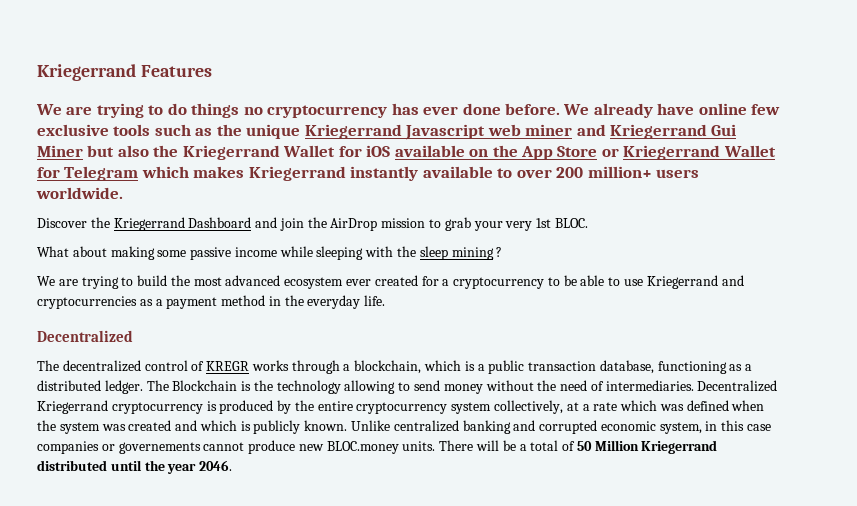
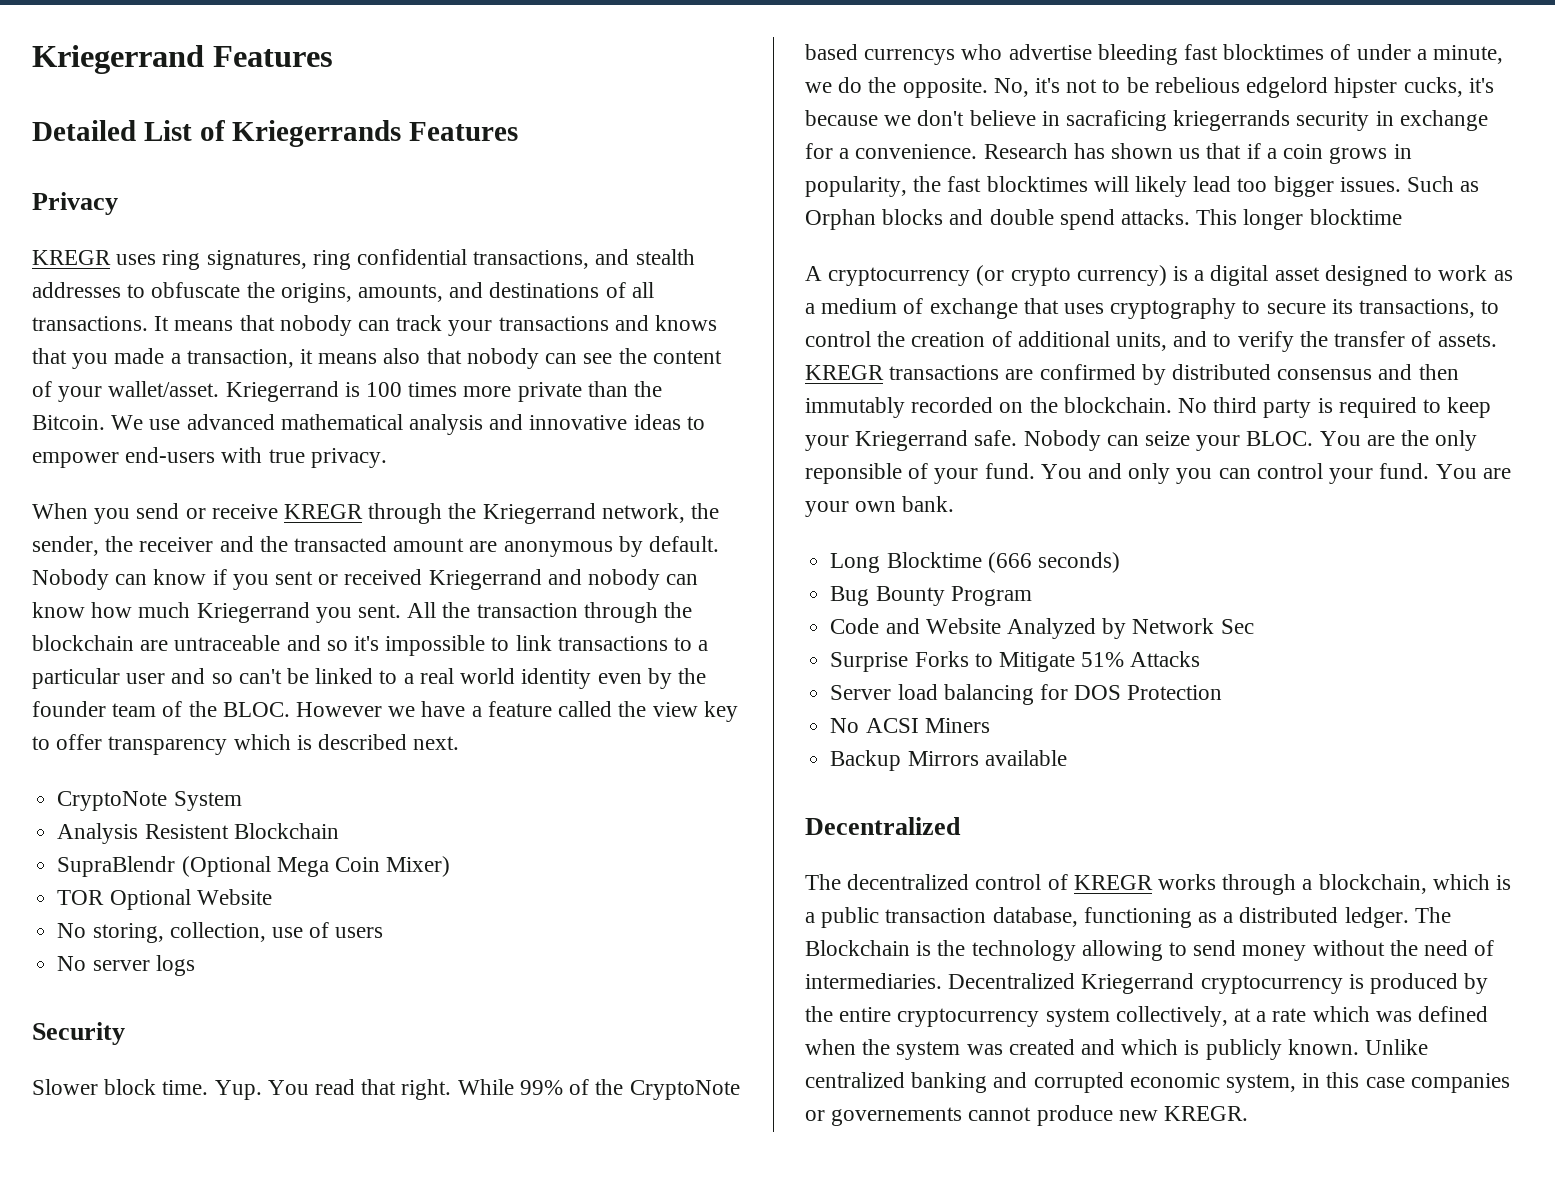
[36,103,781,118] [37,124,737,140] [37,145,776,160] [37,166,700,181] [36,187,123,199] [37,217,588,231] [37,246,503,260] [37,275,744,289] [37,295,386,309] We are trying to do things no cryptocurrency has ever done before. We already have online few exclusive tools such as the unique Kriegerrand Javascript web miner and Kriegerrand Gui Miner but also the Kriegerrand Wallet for iOS available on the App Store or Kriegerrand Wallet for Telegram which makes Kriegerrand instantly available to over 200 million+ users worldwide. // Discover the Kriegerrand Dashboard and join the AirDrop mission to grab your very 1st BLOC. // What about making some passive income while sleeping with the sleep mining ? // We are trying to build the most advanced ecosystem ever created for a cryptocurrency to be able to use Kriegerrand and cryptocurrencies as a payment method in the everyday life. -> [32,120,519,147] [32,192,118,215] [32,249,695,270] [32,282,654,303] [32,315,718,336] [32,348,722,369] [32,381,663,402] [32,414,705,435] [32,447,387,468] [32,503,720,524] [32,536,720,557] [32,569,699,590] [32,602,693,623] [32,635,709,656] [32,668,706,689] [32,701,738,722] [32,734,460,755] [57,791,242,811] [57,823,339,844] [57,856,451,877] [57,889,272,910] [57,922,384,943] [57,955,195,976] [32,1022,125,1045] [32,1079,740,1100] [805,44,1504,65] [805,77,1494,98] [805,110,1488,131] [805,143,1412,164] [805,176,1480,197] [805,209,1402,230] [805,265,1513,286] [805,298,1500,319] [805,331,1497,352] [805,364,1459,385] [805,397,1492,418] [805,430,1478,451] [805,463,1511,484] [805,496,955,517] [830,552,1120,573] [830,586,1032,606] [830,618,1254,639] [830,651,1201,672] [830,684,1223,705] [830,718,990,733] [830,750,1067,771] Detailed List of Kriegerrands Features // Privacy // KREGR uses ring signatures, ring confidential transactions, and stealth addresses to obfuscate the origins, amounts, and destinations of all transactions. It means that nobody can track your transactions and knows that you made a transaction, it means also that nobody can see the content of your wallet/asset. Kriegerrand is 100 times more private than the Bitcoin. We use advanced mathematical analysis and innovative ideas to empower end-users with true privacy. // When you send or receive KREGR through the Kriegerrand network, the sender, the receiver and the transacted amount are anonymous by default. Nobody can know if you sent or received Kriegerrand and nobody can know how much Kriegerrand you sent. All the transaction through the blockchain are untraceable and so it's impossible to link transactions to a particular user and so can't be linked to a real world identity even by the founder team of the BLOC. However we have a feature called the view key to offer transparency which is described next. // CryptoNote System // Analysis Resistent Blockchain // SupraBlendr (Optional Mega Coin Mixer) // TOR Optional Website // No storing, collection, use of users // No server logs // Security // Slower block time. Yup. You read that right. While 99% of the CryptoNote based currencys who advertise bleeding fast blocktimes of under a minute, we do the opposite. No, it's not to be rebelious edgelord hipster cucks, it's because we don't believe in sacraficing kriegerrands security in exchange for a convenience. Research has shown us that if a coin grows in popularity, the fast blocktimes will likely lead too bigger issues. Such as Orphan blocks and double spend attacks. This longer blocktime // A cryptocurrency (or crypto currency) is a digital asset designed to work as a medium of exchange that uses cryptography to secure its transactions, to control the creation of additional units, and to verify the transfer of assets. KREGR transactions are confirmed by distributed consensus and then immutably recorded on the blockchain. No third party is required to keep your Kriegerrand safe. Nobody can seize your BLOC. You are the only reponsible of your fund. You and only you can control your fund. You are your own bank. // Long Blocktime (666 seconds) // Bug Bounty Program // Code and Website Analyzed by Network Sec // Surprise Forks to Mitigate 51% Attacks // Server load balancing for DOS Protection // No ACSI Miners // Backup Mirrors available
[326,440,718,454] [37,460,233,474] BLOC.money units. There will be a total of 50 Million Kriegerrand distributed until the year 2046. -> [1164,1106,1249,1121] KREGR.

